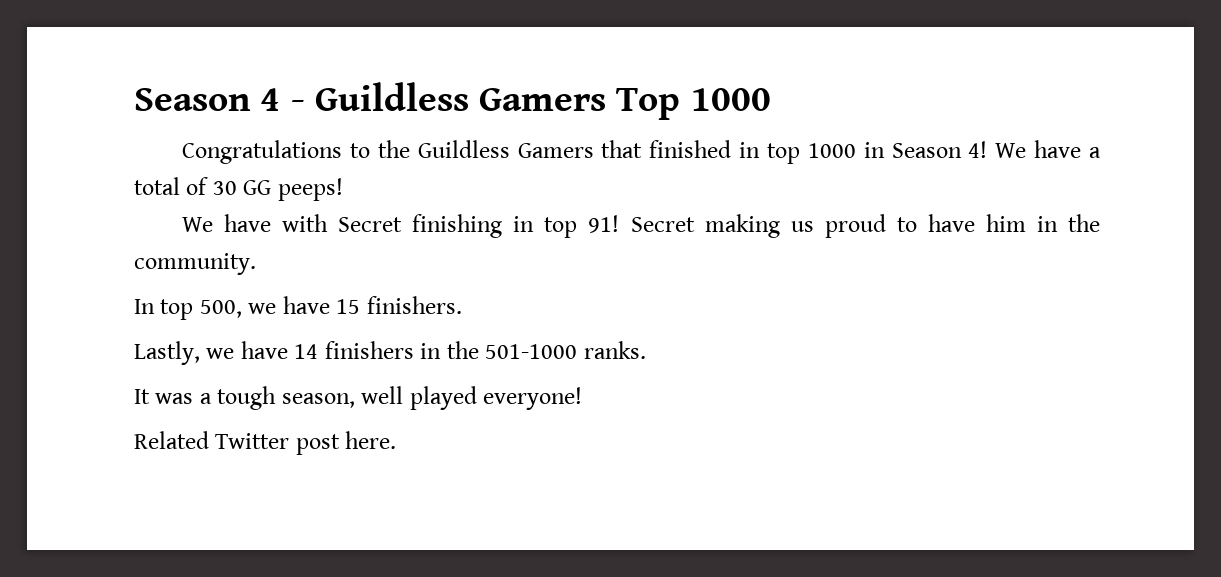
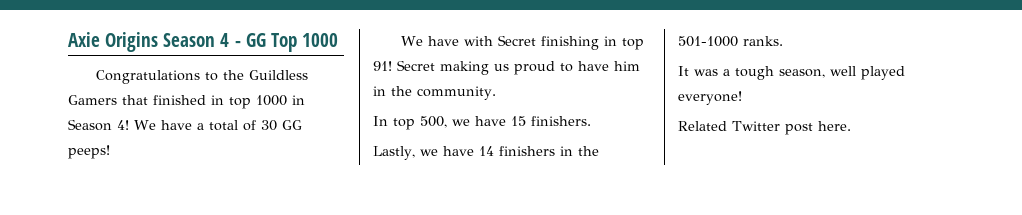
(134, 99) none -> [68,32,159,52] Axie Origins
[314,82,607,111] Guildless Gamers -> [245,33,266,47] GG

